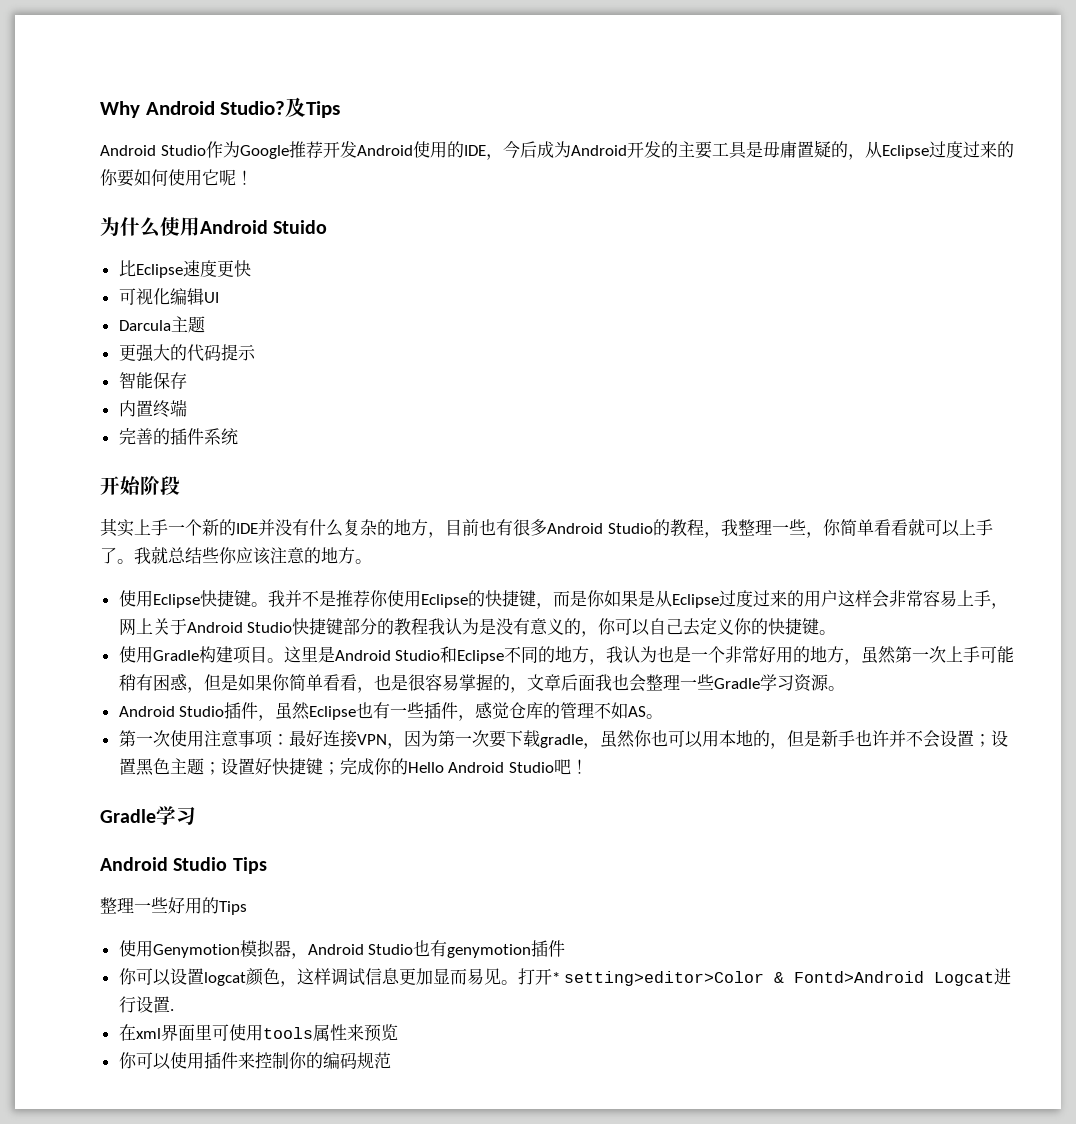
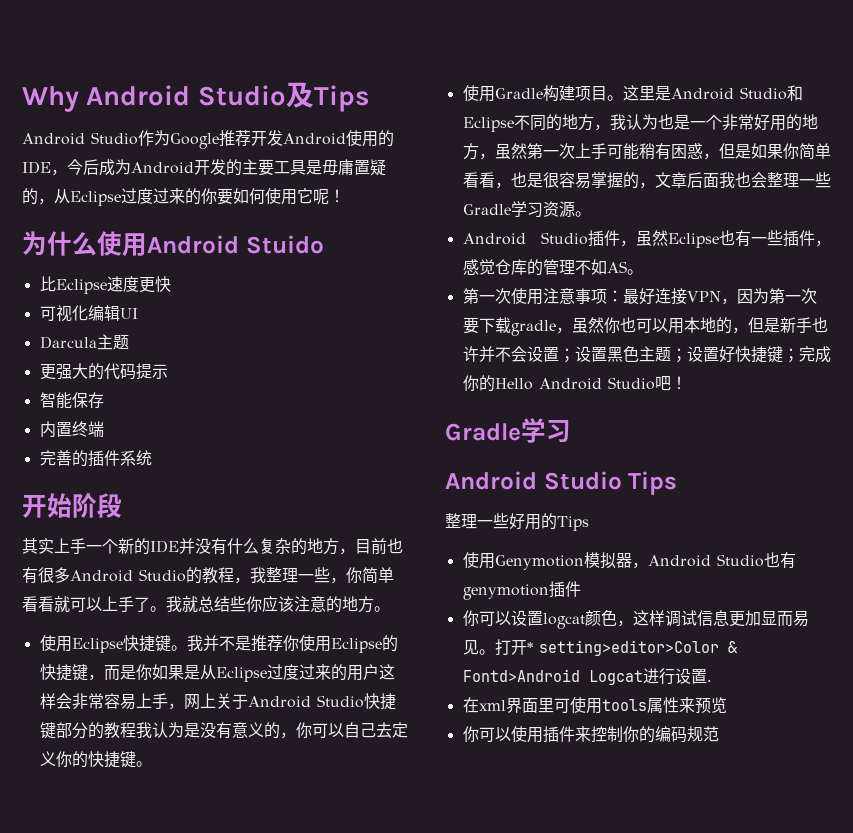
[220,101,286,115] Studio? -> [197,85,286,106] Studio

